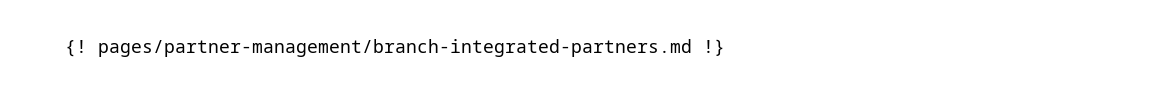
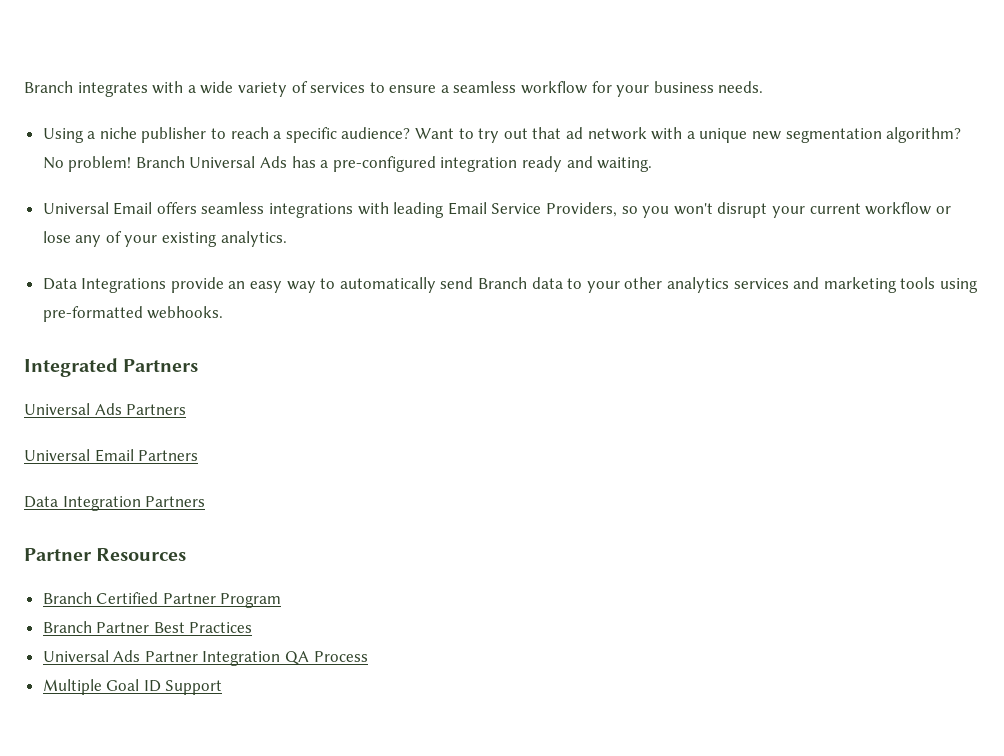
[65,39,725,57] {! pages/partner-management/branch-integrated-partners.md !} -> [24,81,764,97] [42,127,962,143] [42,156,653,172] [42,202,951,218] [42,231,287,247] [42,277,978,293] [42,306,224,322] [24,358,199,377] [24,403,187,415] [24,449,199,462] [24,496,206,511] [24,548,187,561] [42,592,282,608] [42,621,253,633] [42,650,368,666] [42,679,223,695] Branch integrates with a wide variety of services to ensure a seamless workflow for your business needs. // Using a niche publisher to reach a specific audience? Want to try out that ad network with a unique new segmentation algorithm? No problem! Branch Universal Ads has a pre-configured integration ready and waiting. // Universal Email offers seamless integrations with leading Email Service Providers, so you won't disrupt your current workflow or lose any of your existing analytics. // Data Integrations provide an easy way to automatically send Branch data to your other analytics services and marketing tools using pre-formatted webhooks. // Integrated Partners // Universal Ads Partners // Universal Email Partners // Data Integration Partners // Partner Resources // Branch Certified Partner Program // Branch Partner Best Practices // Universal Ads Partner Integration QA Process // Multiple Goal ID Support

